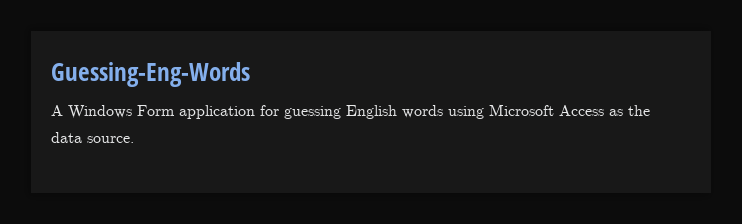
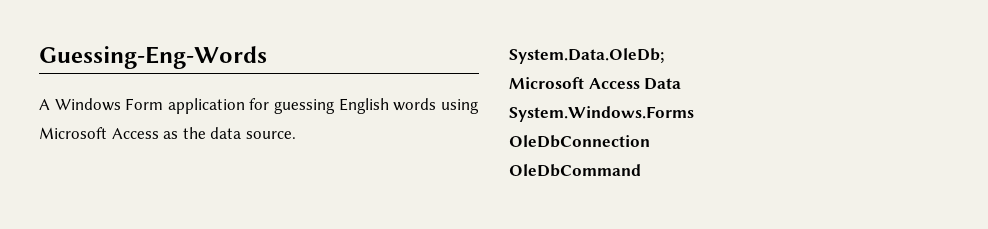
(134, 139) none -> [509,48,664,64] [509,77,682,90] [509,106,694,122] [509,135,650,148] [509,164,641,177] // System.Data.OleDb; // Microsoft Access Data // System.Windows.Forms // OleDbConnection // OleDbCommand

